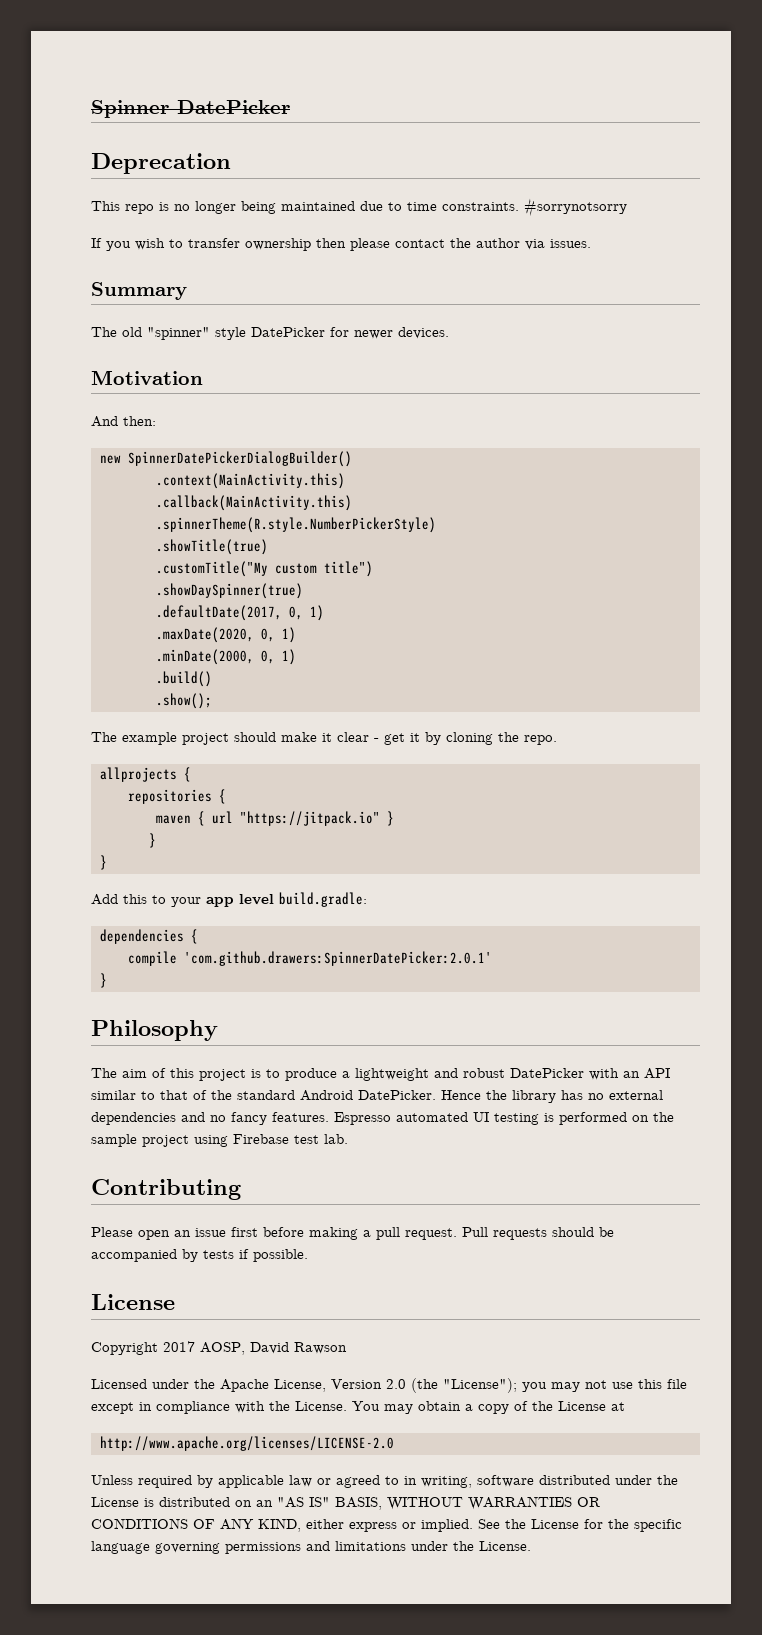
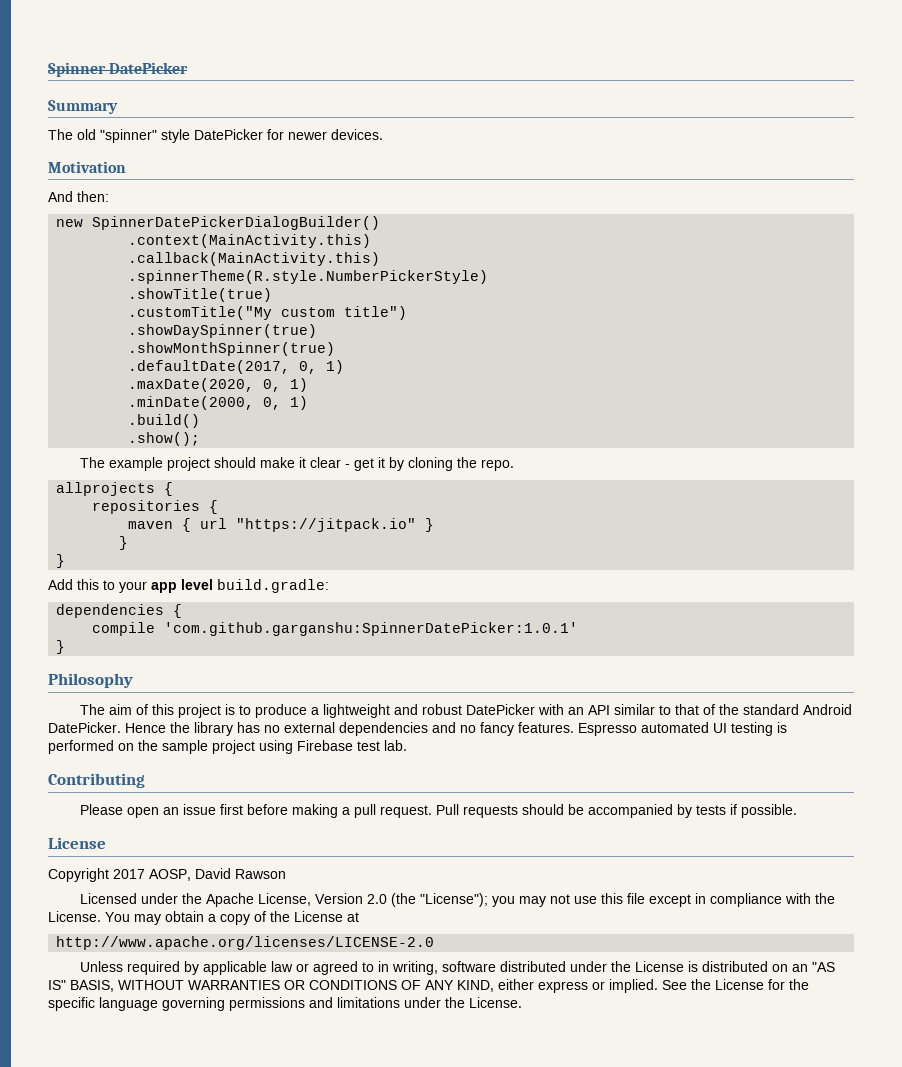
[91,153,231,174] [91,198,627,217] [91,238,591,251] // Deprecation // This repo is no longer being maintained due to time constraints. #sorrynotsorry // If you wish to transfer ownership then please contact the author via issues. -> (189, 68) none
(303, 591) none -> [128,342,336,356] // .showMonthSpinner(true)
[183,951,492,966] 'com.github.drawers:SpinnerDatePicker:2.0.1' -> [164,622,579,636] 'com.github.garganshu:SpinnerDatePicker:1.0.1'

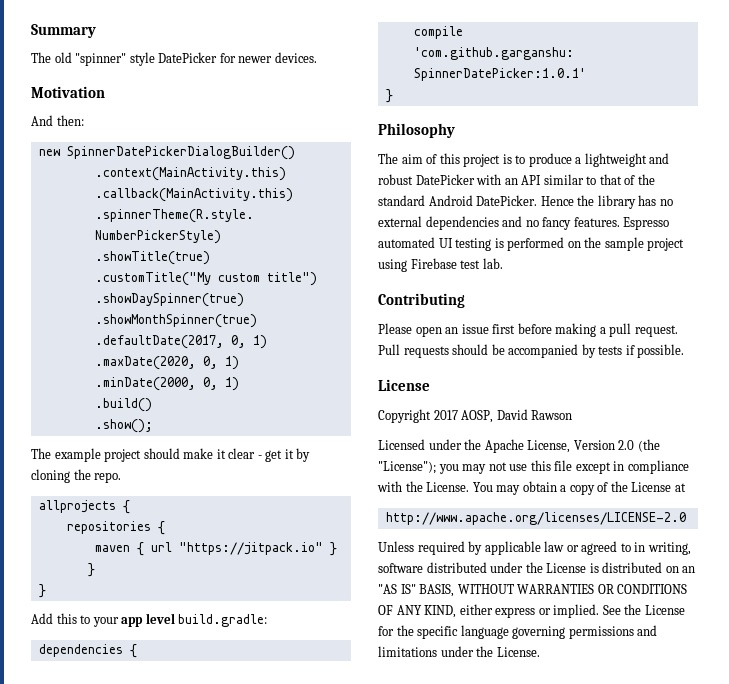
[48,62,189,77] Spinner DatePicker // -> (31, 31) none

